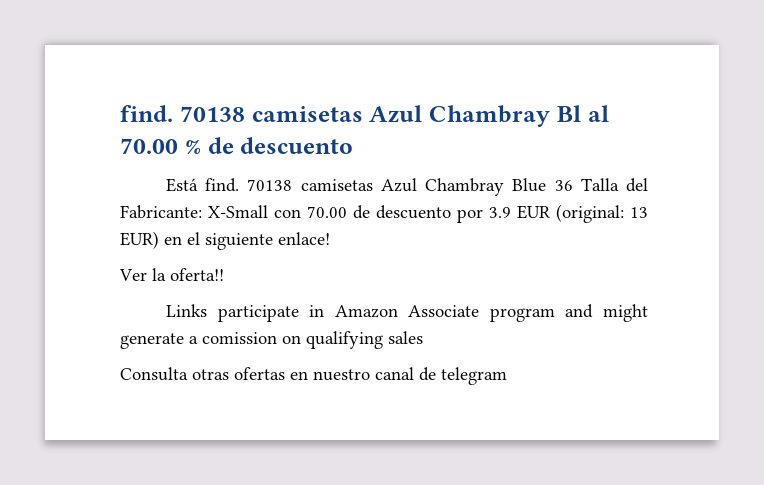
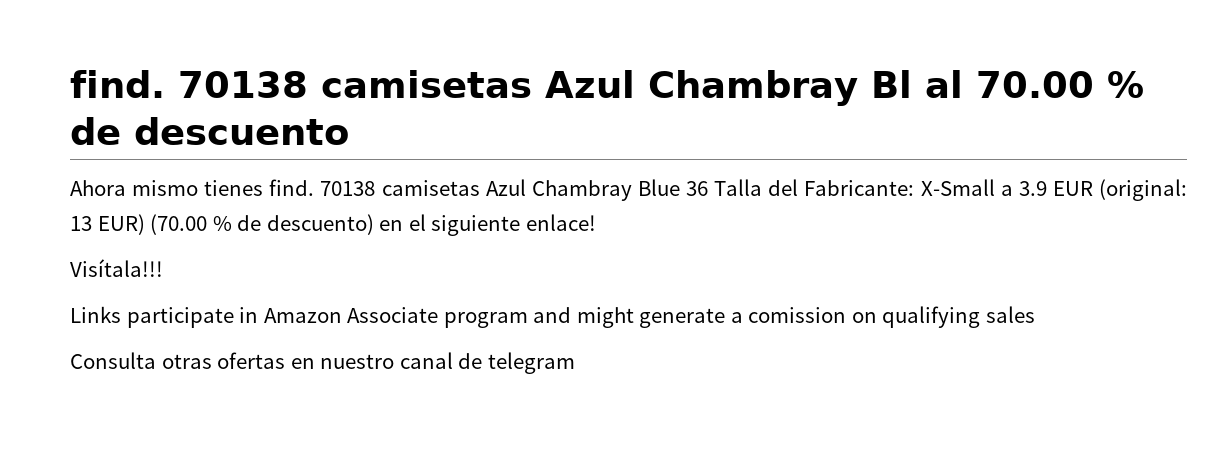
[165,178,198,192] Está -> [70,180,264,196] Ahora mismo tienes
[274,205,483,223] con 70.00 de descuento por -> [1000,185,1013,196] a
(159, 240) none -> [150,214,374,235] (70.00 % de descuento)
[119,268,224,281] Ver la oferta!! -> [70,259,163,277] Visítala!!!

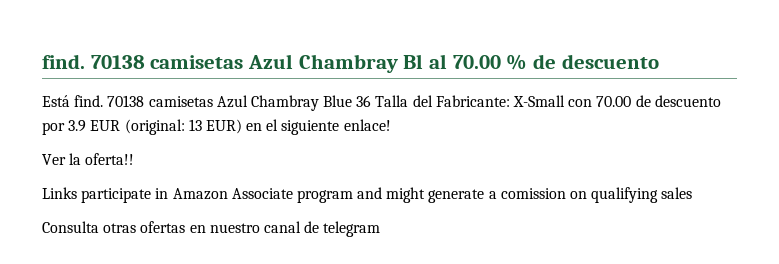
[70,180,264,196] Ahora mismo tienes -> [42,95,70,107] Está
[1000,185,1013,196] a -> [568,95,721,107] [42,122,65,135] con 70.00 de descuento por
[150,214,374,235] (70.00 % de descuento) -> (242, 126) none
[70,259,163,277] Visítala!!! -> [42,153,135,165] Ver la oferta!!

